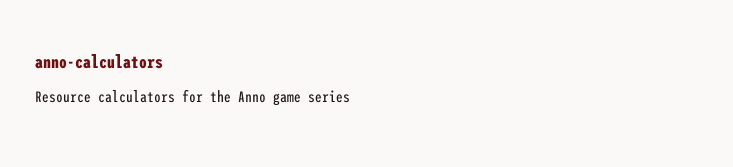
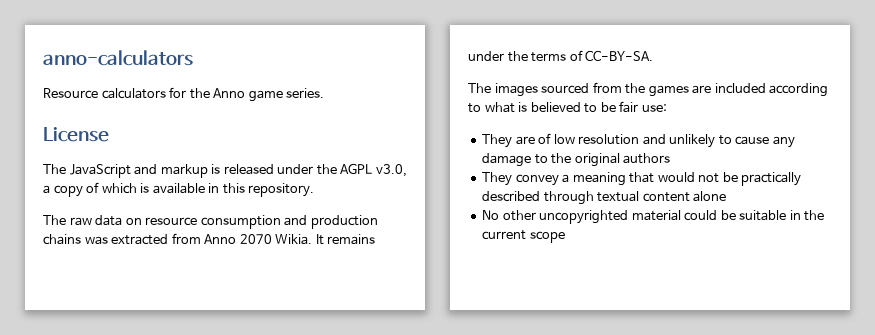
[308,90,350,103] series -> [286,88,325,98] [43,127,109,142] [43,163,407,178] [43,182,315,197] [43,215,378,229] [43,233,376,245] [468,50,654,62] [468,82,829,97] [468,101,667,113] [482,133,795,148] [482,153,671,167] [482,172,802,186] [482,191,727,205] [482,210,825,224] [482,230,565,243] series. // License // The JavaScript and markup is released under the AGPL v3.0, a copy of which is available in this repository. // The raw data on resource consumption and production chains was extracted from Anno 2070 Wikia. It remains under the terms of CC-BY-SA. // The images sourced from the games are included according to what is believed to be fair use: // They are of low resolution and unlikely to cause any damage to the original authors // They convey a meaning that would not be practically described through textual content alone // No other uncopyrighted material could be suitable in the current scope

